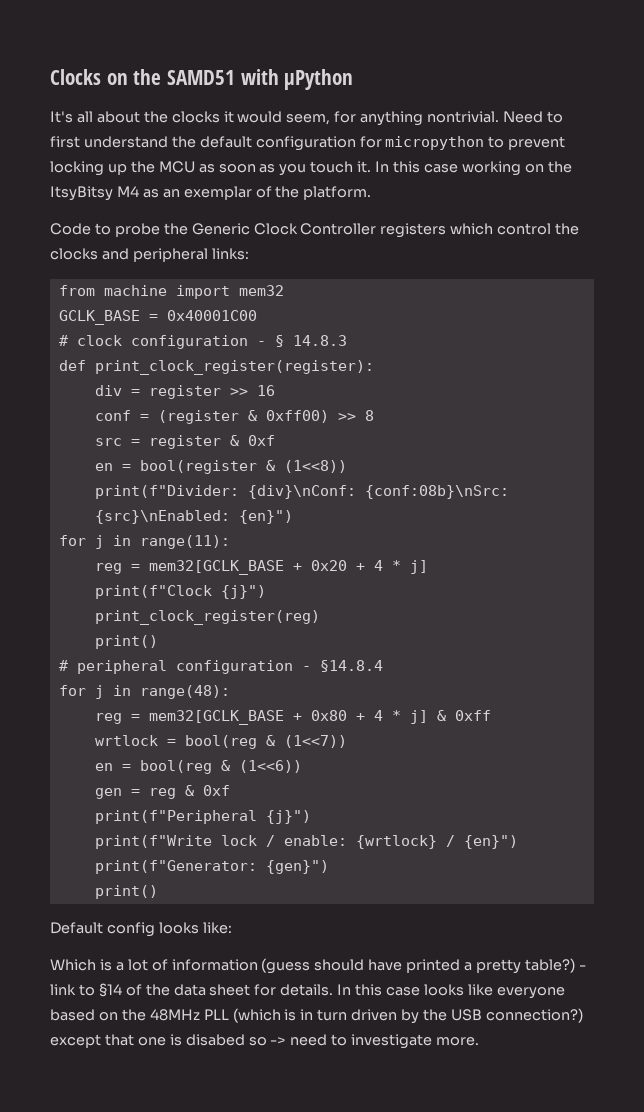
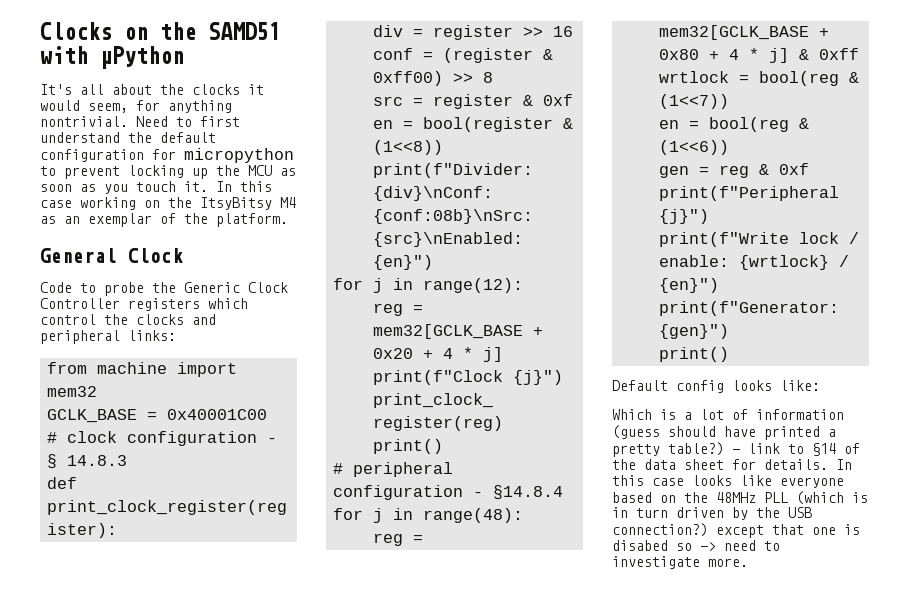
(372, 193) none -> [40,248,183,263] // General Clock
[139,535,230,549] range(11): -> [423,278,524,293] range(12):

